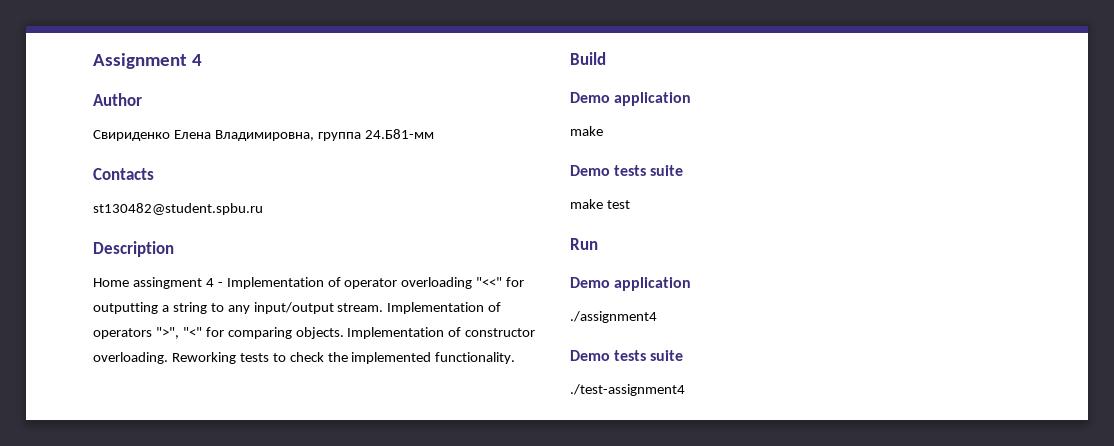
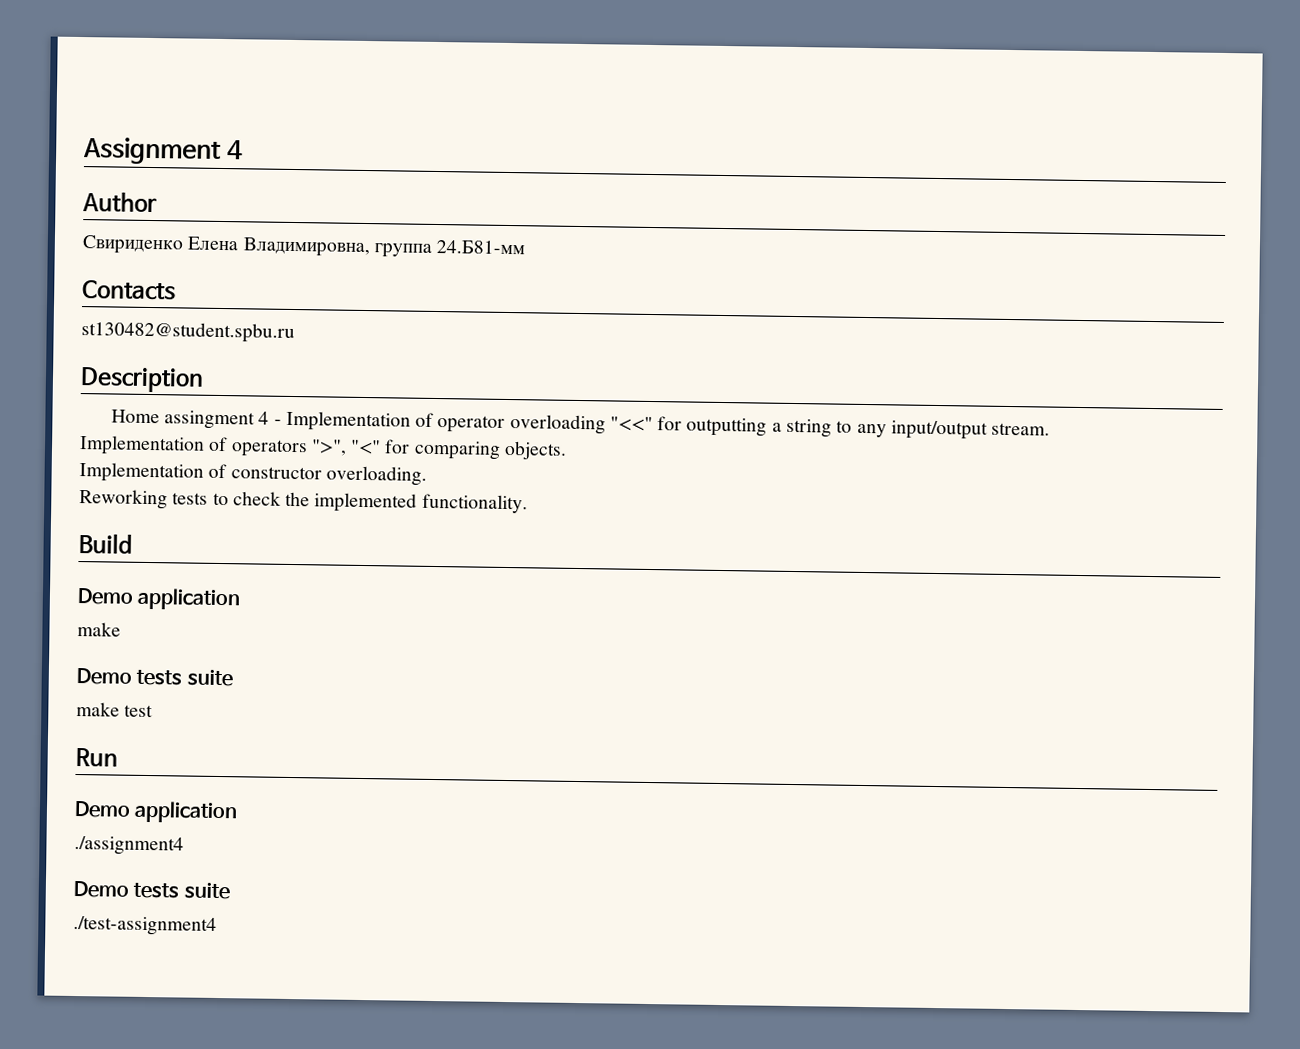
(384, 307) none -> (1051, 429) //
(344, 333) none -> (567, 450) //
(168, 358) none -> (427, 475) //

